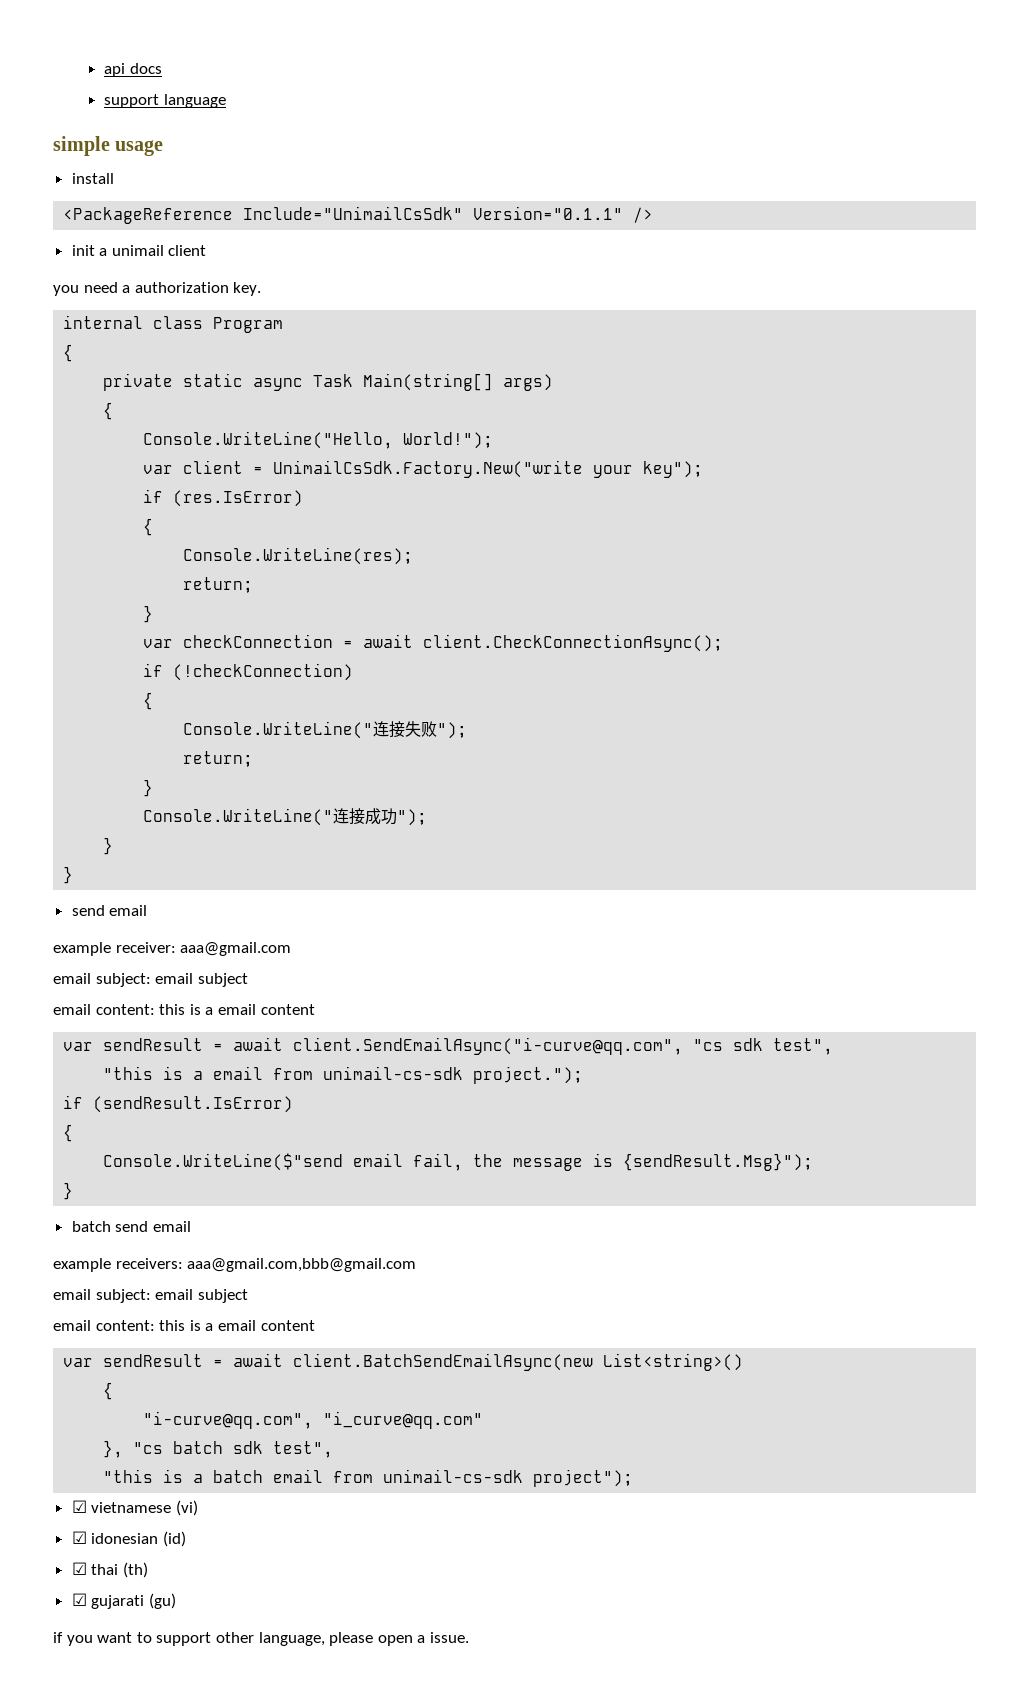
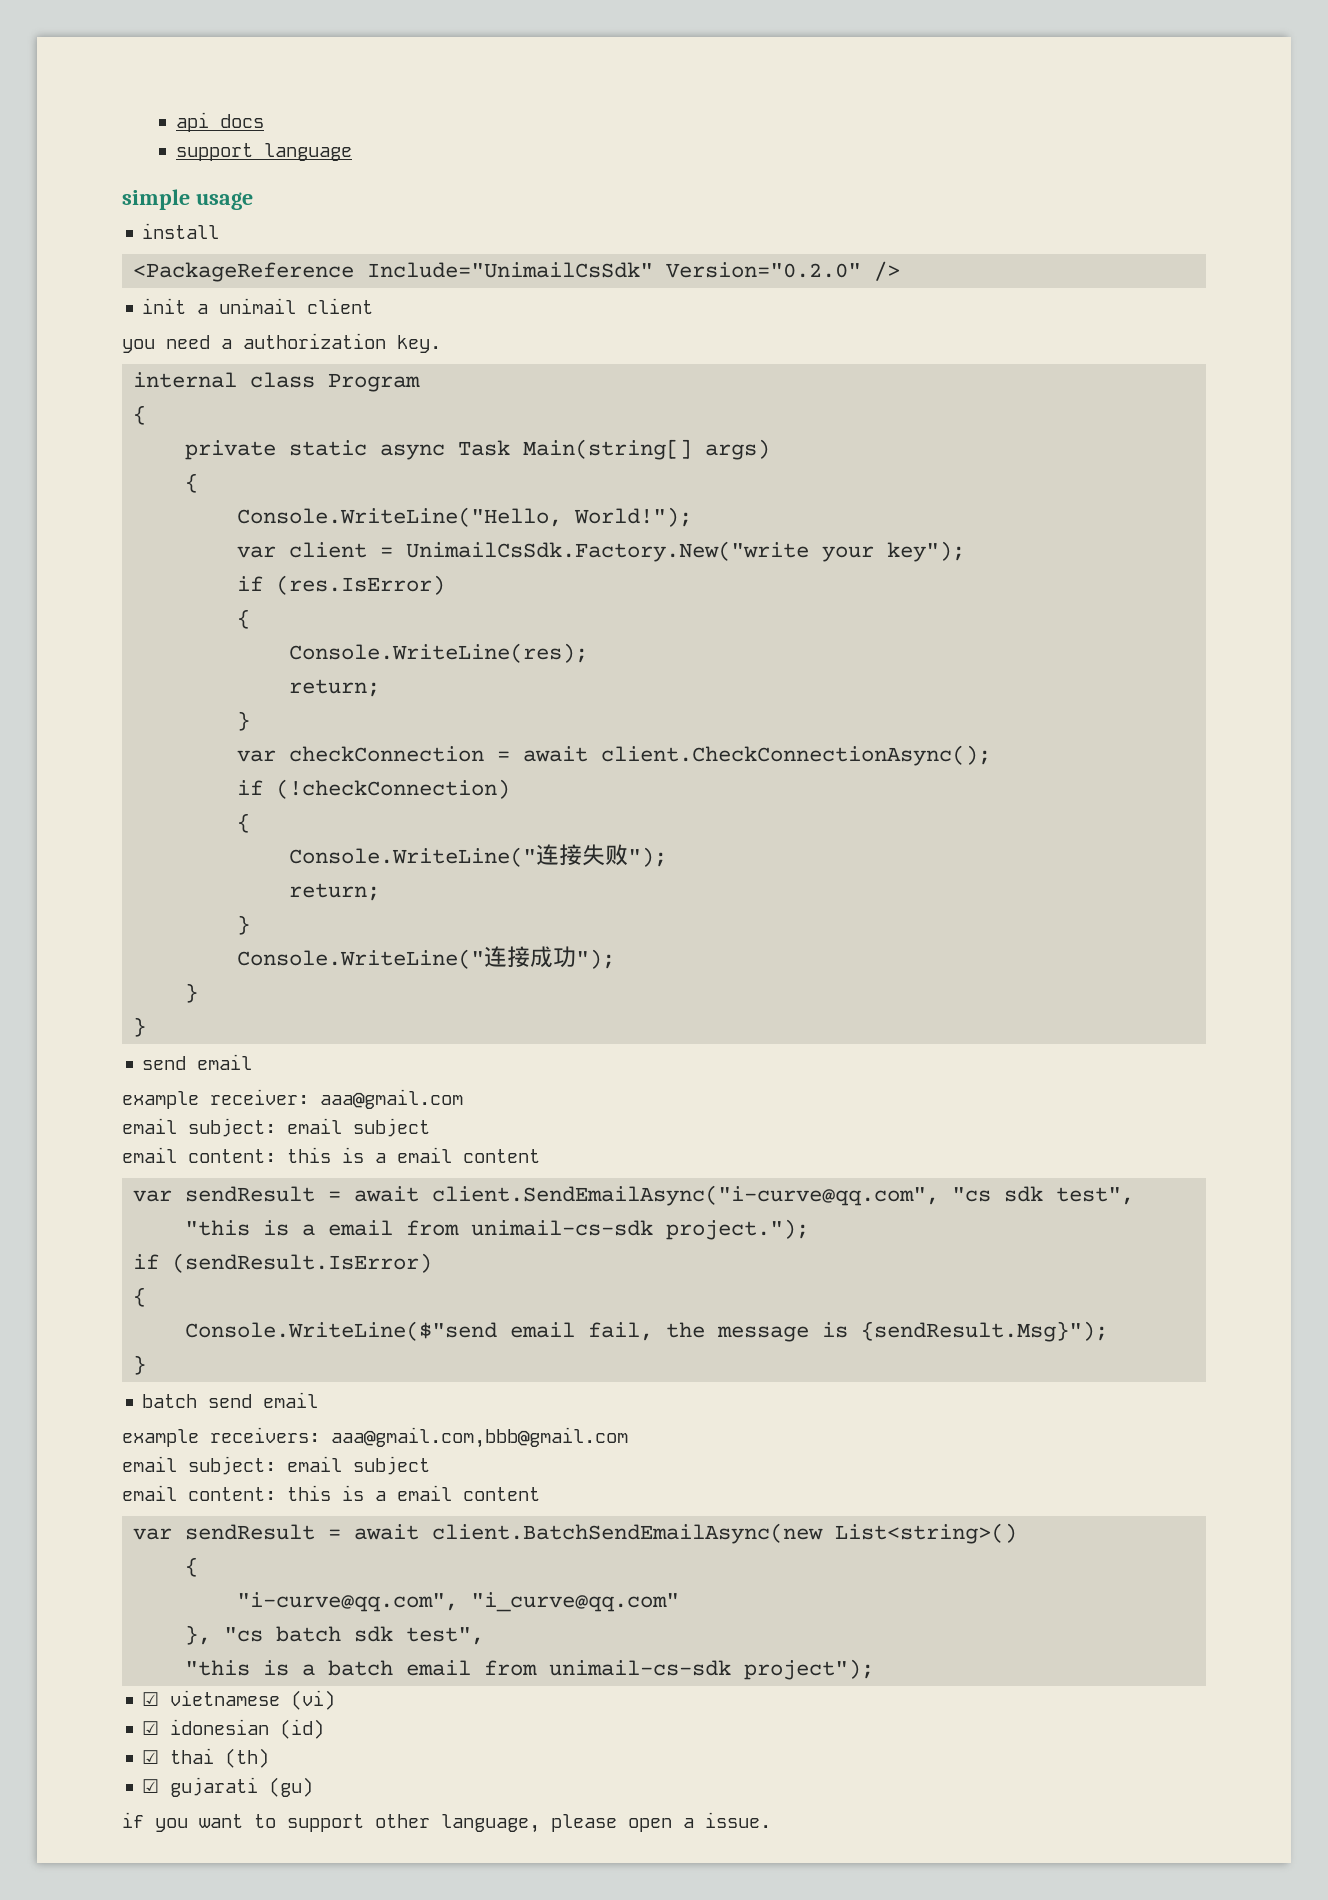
[473,206,624,220] Version="0.1.1" -> [666,262,862,278] Version="0.2.0"

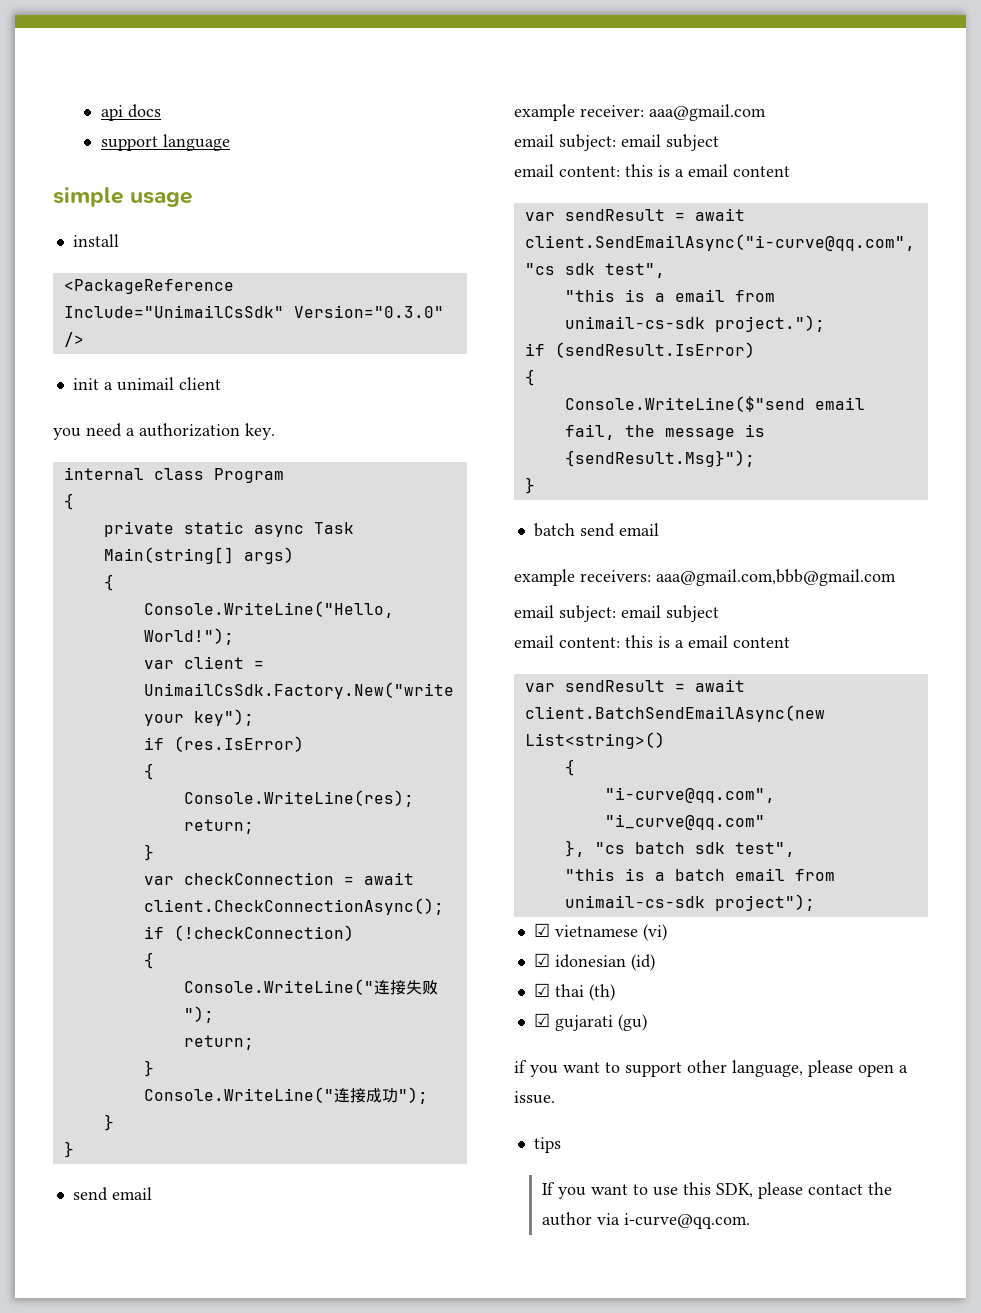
[666,262,862,278] Version="0.2.0" -> [293,305,444,318] Version="0.3.0"
(771, 1820) none -> [533,1137,561,1153] [541,1182,892,1199] [541,1212,750,1229] // tips // If you want to use this SDK, please contact the author via i-curve@qq.com.

